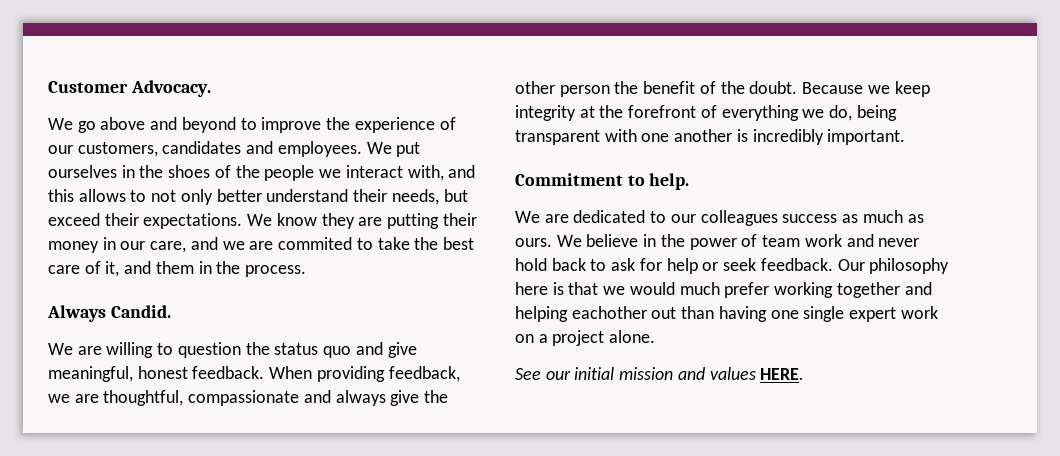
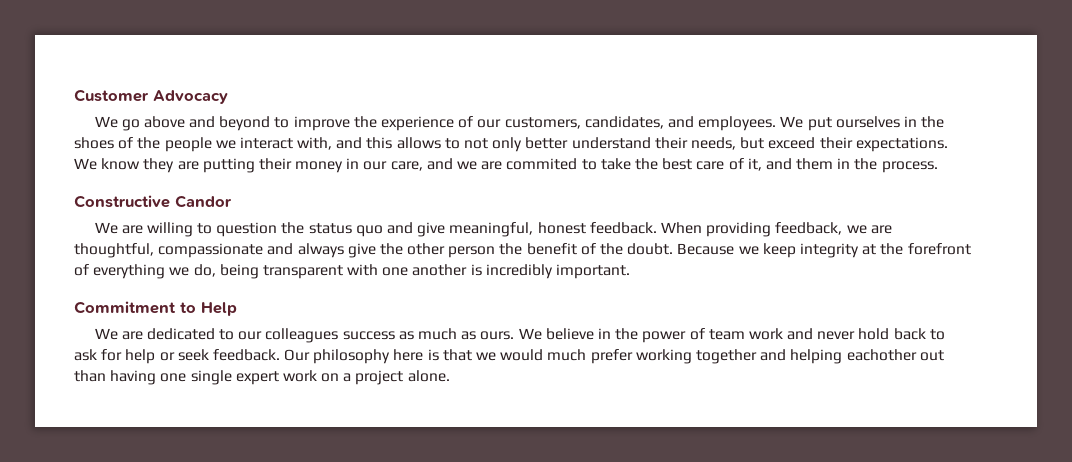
[130,80,211,97] Advocacy. -> [153,90,228,104] Advocacy
[162,141,242,154] candidates -> [584,116,664,129] candidates,
[47,305,171,322] Always Candid. -> [74,195,232,208] Constructive Candor
[649,173,690,190] help. -> [201,302,237,316] Help
[515,367,805,380] // See our initial mission and values HERE. -> (450, 376) none

